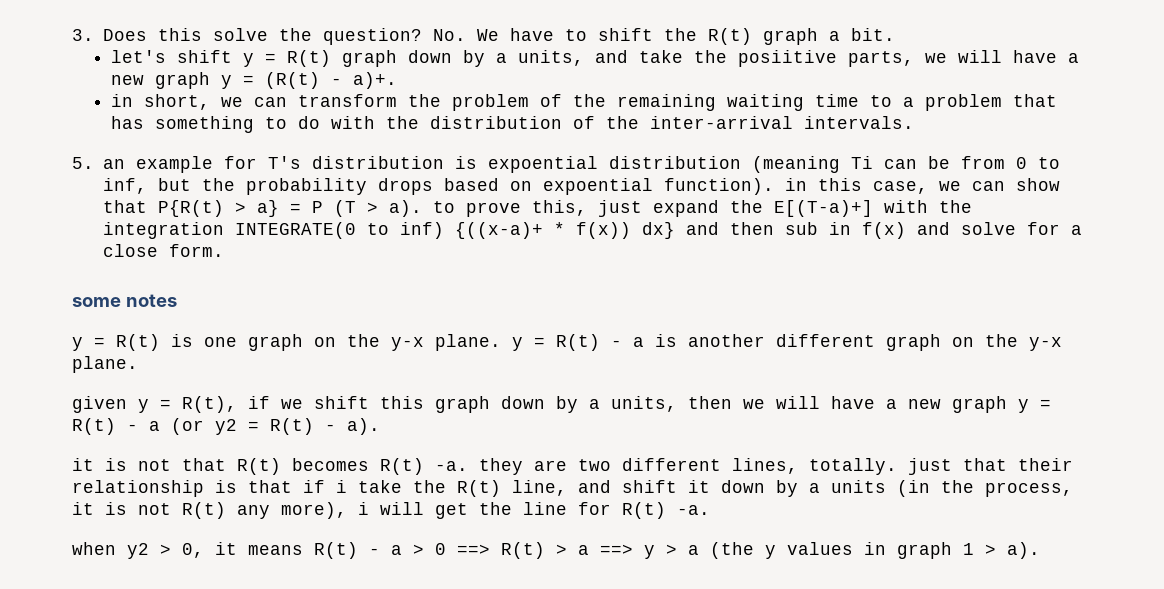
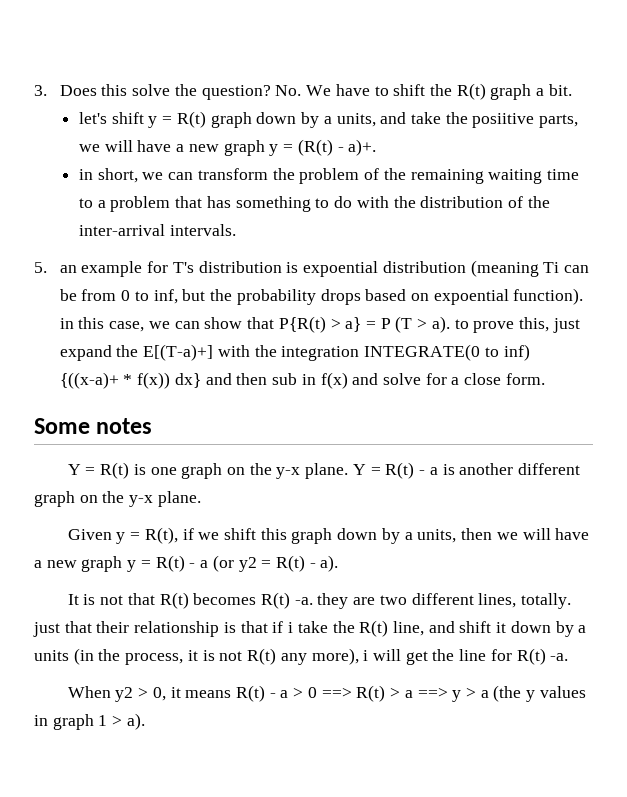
[72,297,121,307] some -> [34,418,90,434] Some
[72,337,83,351] y -> [67,464,81,475] Y
[512,337,523,351] y -> [352,464,366,475] Y
[72,396,127,413] given -> [67,529,112,540] Given
[72,458,94,471] it -> [67,594,79,605] It
[72,542,116,555] when -> [67,686,111,698] When

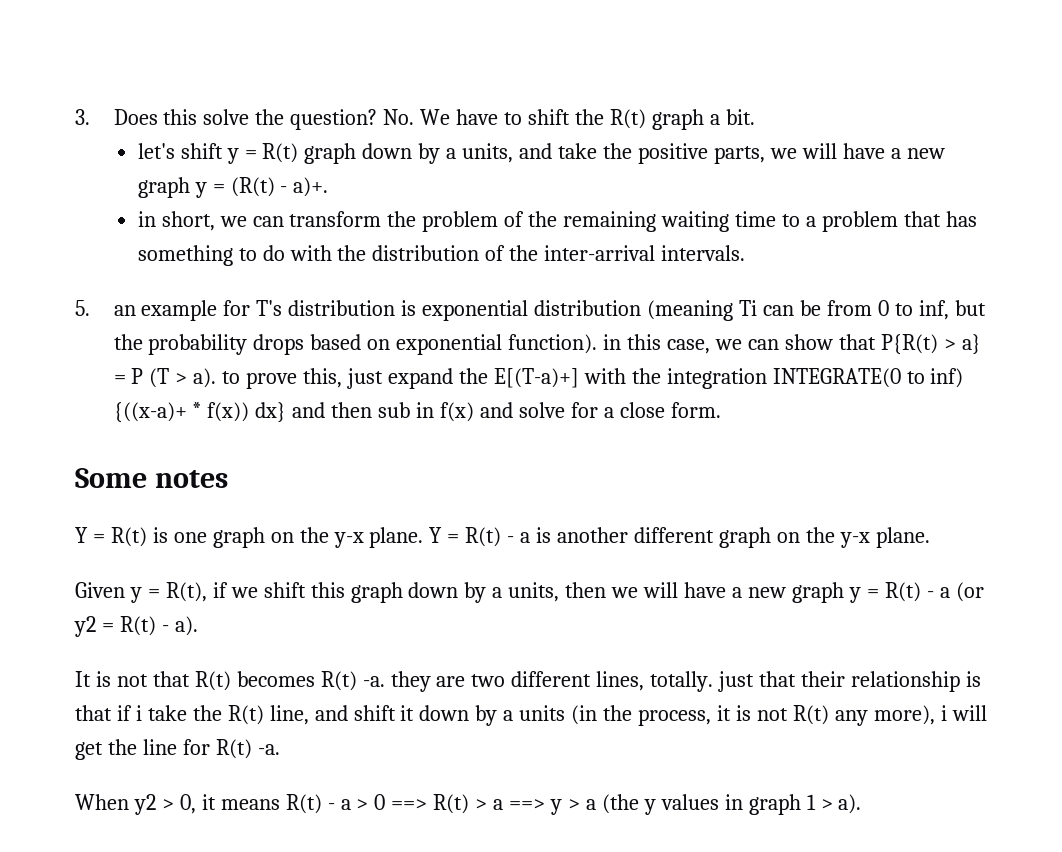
[472,113,535,128] posiitive -> [637,143,708,164] positive
[303,261,379,277] expoential -> [422,300,529,321] exponential
[433,289,509,305] expoential -> [396,334,503,355] exponential

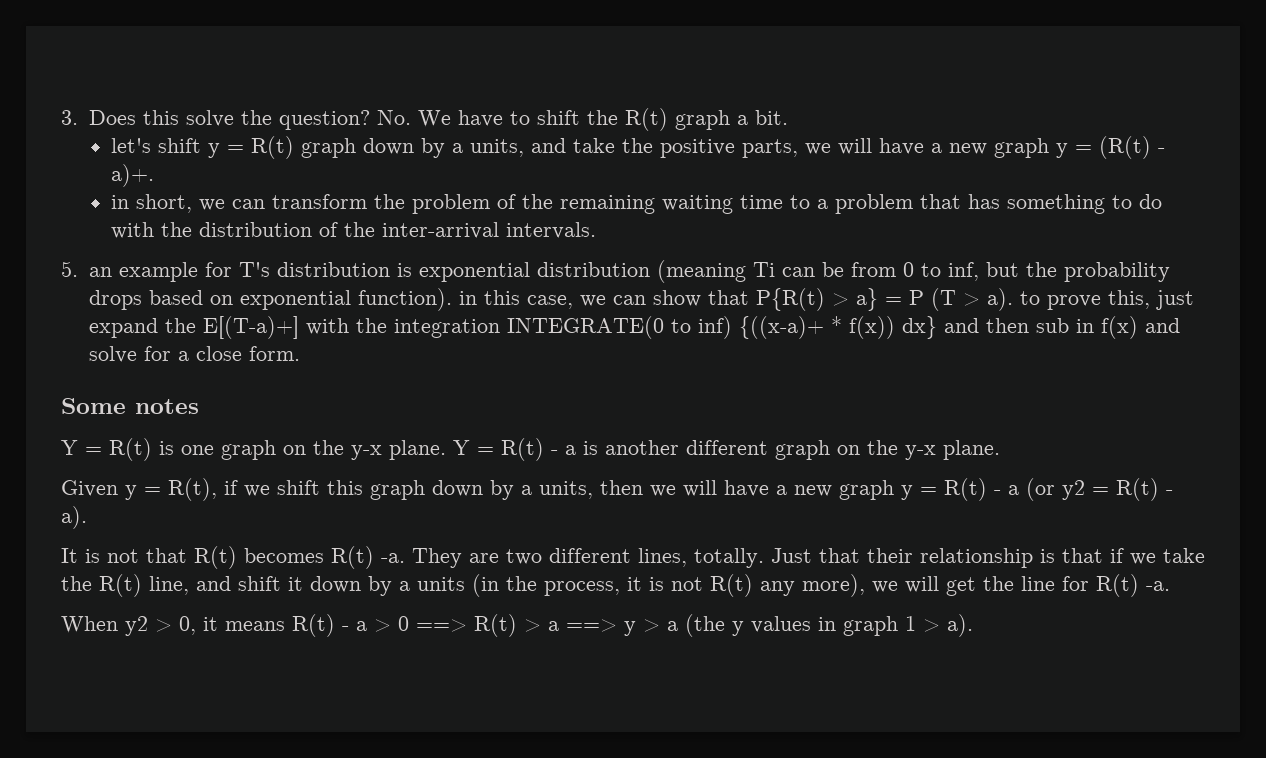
[390,671,431,692] they -> [412,548,462,568] They
[718,671,755,692] just -> [771,548,812,563] Just
[135,705,142,721] i -> [1130,553,1156,565] we
[940,705,947,721] i -> [872,581,898,593] we

